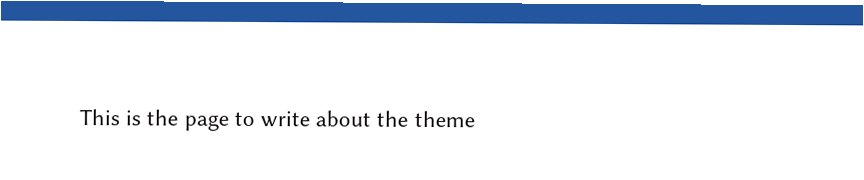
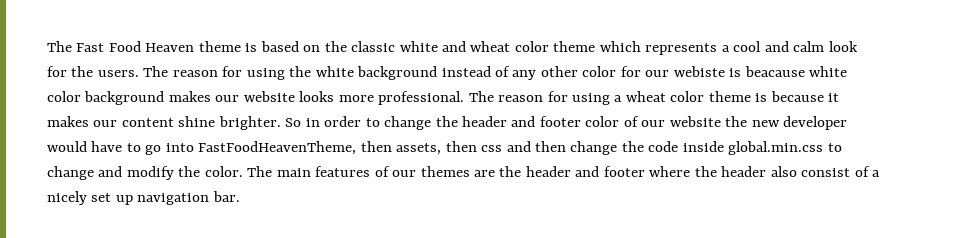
[79,109,475,131] This is the page to write about the theme -> [47,41,858,55] [47,66,848,80] [47,91,840,105] [47,116,848,130] [47,141,842,155] [47,166,881,180] [47,191,240,205] The Fast Food Heaven theme is based on the classic white and wheat color theme which represents a cool and calm look for the users. The reason for using the white background instead of any other color for our webiste is beacause white color background makes our website looks more professional. The reason for using a wheat color theme is because it makes our content shine brighter. So in order to change the header and footer color of our website the new developer would have to go into FastFoodHeavenTheme, then assets, then css and then change the code inside global.min.css to change and modify the color. The main features of our themes are the header and footer where the header also consist of a nicely set up navigation bar.

